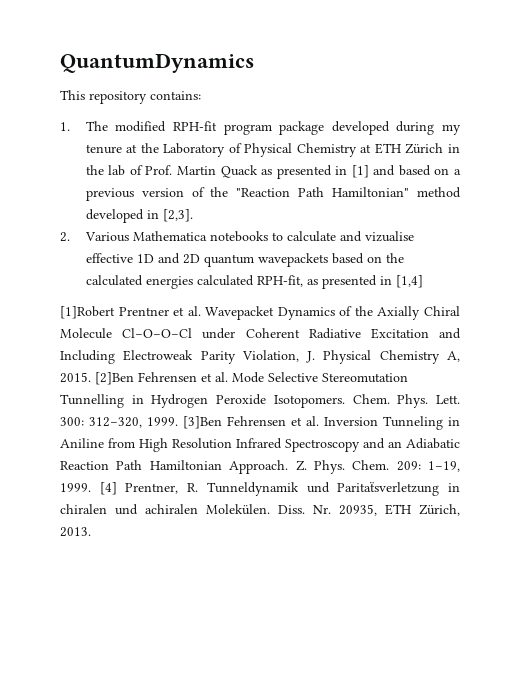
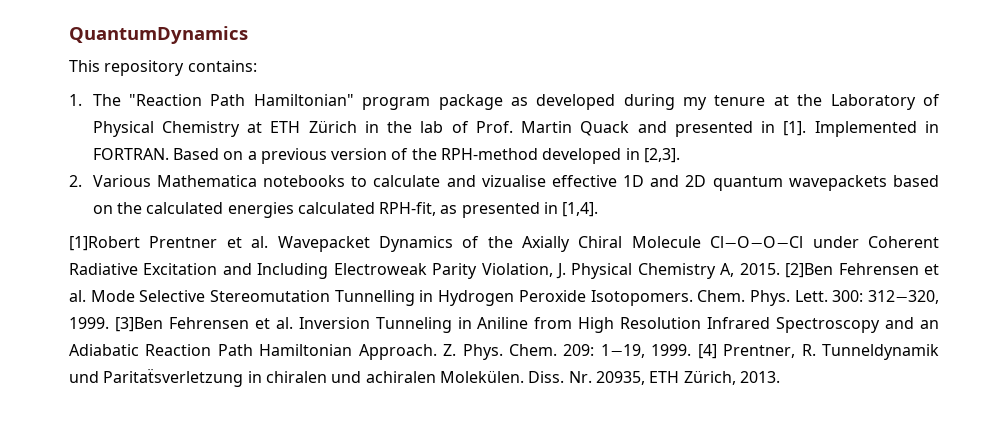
[115,121,217,132] modified RPH-fit -> [128,94,354,106] "Reaction Path Hamiltonian"
(325, 128) none -> [510,97,528,106] as
[261,165,431,179] as presented in [1] and based -> [637,121,939,137] [92,148,219,160] and presented in [1]. Implemented in FORTRAN. Based
[236,187,461,198] "Reaction Path Hamiltonian" method -> [441,148,539,160] RPH-method
[395,275,423,288] [1,4] -> [562,202,599,217] [1,4].

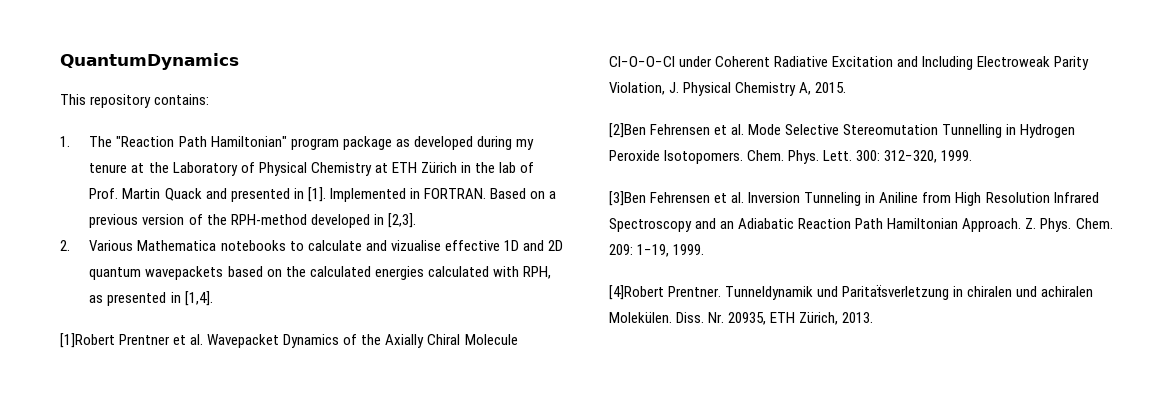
[379,202,437,216] RPH-fit, -> [492,266,551,279] with RPH,
(780, 269) none -> (847, 87) //
(109, 323) none -> (973, 155) //
[697,344,816,359] [4] Prentner, R. -> [609,285,722,300] // [4]Robert Prentner.

